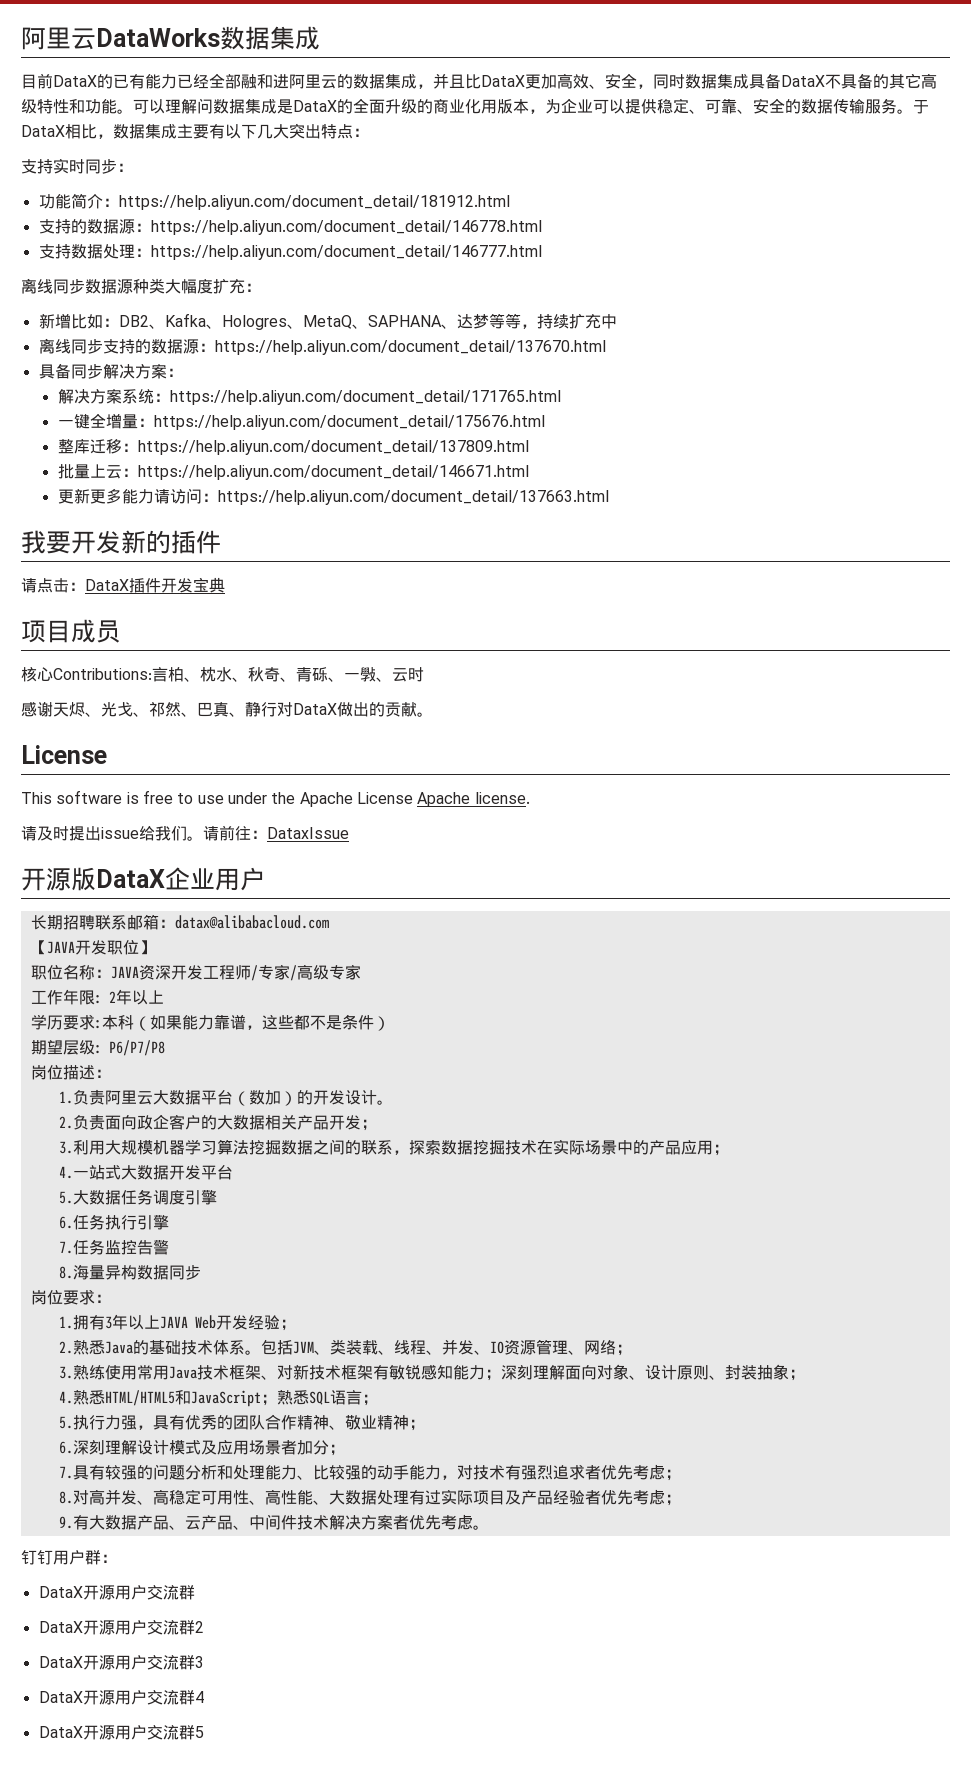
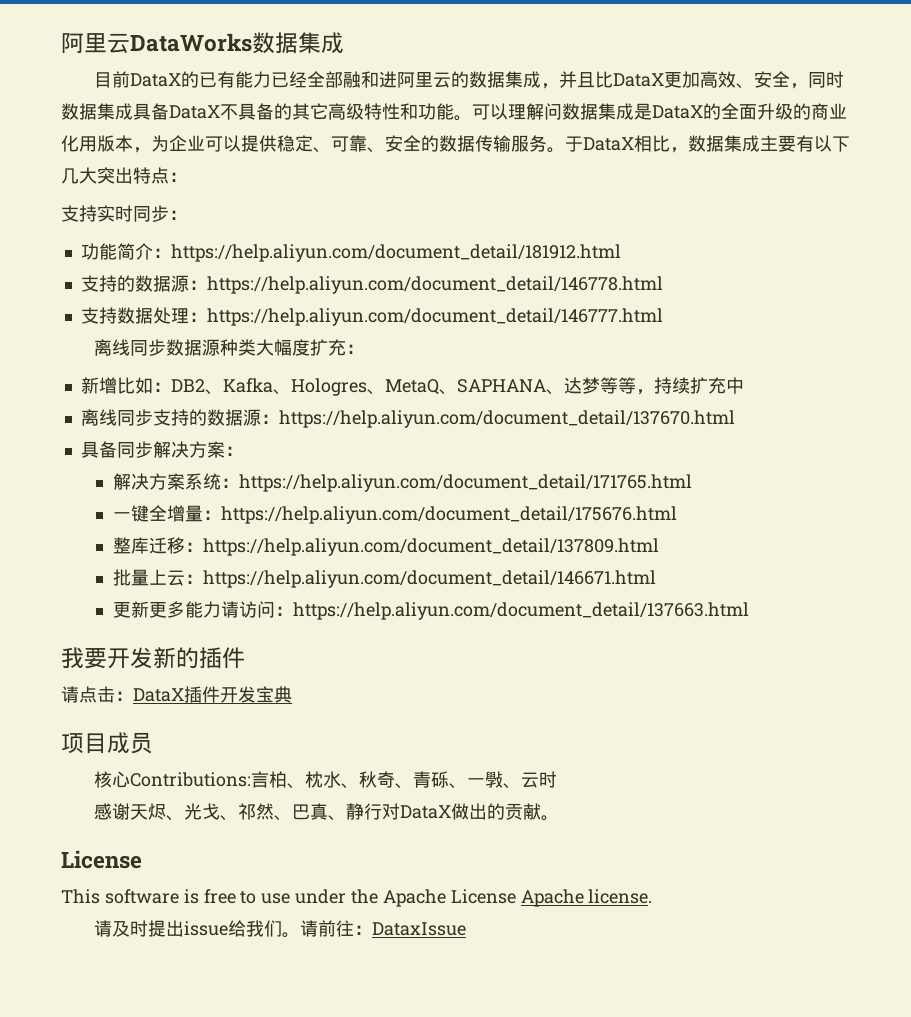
[21,867,265,891] [30,914,329,930] [30,940,155,955] [30,964,361,981] [30,989,164,1005] [30,1014,390,1031] [30,1039,165,1056] [30,1065,111,1080] [58,1089,393,1106] [58,1114,377,1131] [58,1139,729,1156] [58,1165,233,1180] [58,1189,217,1205] [58,1214,169,1230] [58,1239,169,1255] [58,1265,201,1280] [30,1289,111,1305] [58,1314,296,1331] [58,1339,632,1356] [58,1364,805,1381] [58,1389,378,1407] [58,1414,425,1431] [58,1440,345,1456] [58,1464,681,1481] [58,1489,681,1506] [58,1514,489,1530] [21,1550,117,1565] [38,1585,195,1600] [38,1620,204,1635] [38,1655,204,1670] [38,1690,204,1705] [38,1725,204,1740] // 开源版DataX企业用户 // 长期招聘联系邮箱：datax@alibabacloud.com // 【JAVA开发职位】 // 职位名称：JAVA资深开发工程师/专家/高级专家 // 工作年限: 2年以上 // 学历要求:本科（如果能力靠谱，这些都不是条件） // 期望层级: P6/P7/P8 // 岗位描述： // 1.负责阿里云大数据平台（数加）的开发设计。 // 2.负责面向政企客户的大数据相关产品开发； // 3.利用大规模机器学习算法挖掘数据之间的联系，探索数据挖掘技术在实际场景中的产品应用； // 4.一站式大数据开发平台 // 5.大数据任务调度引擎 // 6.任务执行引擎 // 7.任务监控告警 // 8.海量异构数据同步 // 岗位要求： // 1.拥有3年以上JAVA Web开发经验； // 2.熟悉Java的基础技术体系。包括JVM、类装载、线程、并发、IO资源管理、网络； // 3.熟练使用常用Java技术框架、对新技术框架有敏锐感知能力；深刻理解面向对象、设计原则、封装抽象； // 4.熟悉HTML/HTML5和JavaScript；熟悉SQL语言； // 5.执行力强，具有优秀的团队合作精神、敬业精神； // 6.深刻理解设计模式及应用场景者加分； // 7.具有较强的问题分析和处理能力、比较强的动手能力，对技术有强烈追求者优先考虑； // 8.对高并发、高稳定可用性、高性能、大数据处理有过实际项目及产品经验者优先考虑； // 9.有大数据产品、云产品、中间件技术解决方案者优先考虑。 // 钉钉用户群： // DataX开源用户交流群 // DataX开源用户交流群2 // DataX开源用户交流群3 // DataX开源用户交流群4 // DataX开源用户交流群5 -> (466, 929) none

